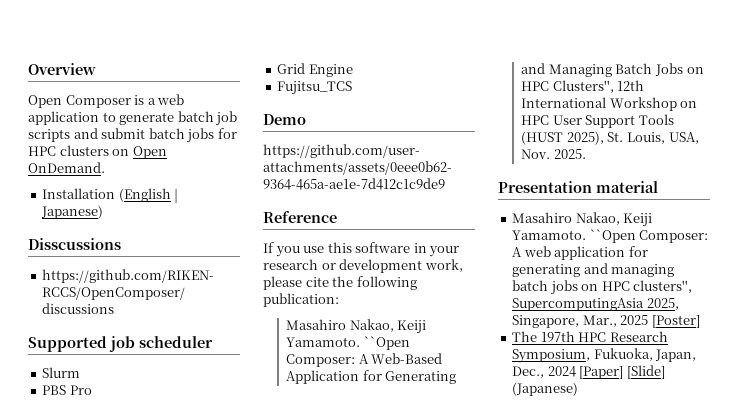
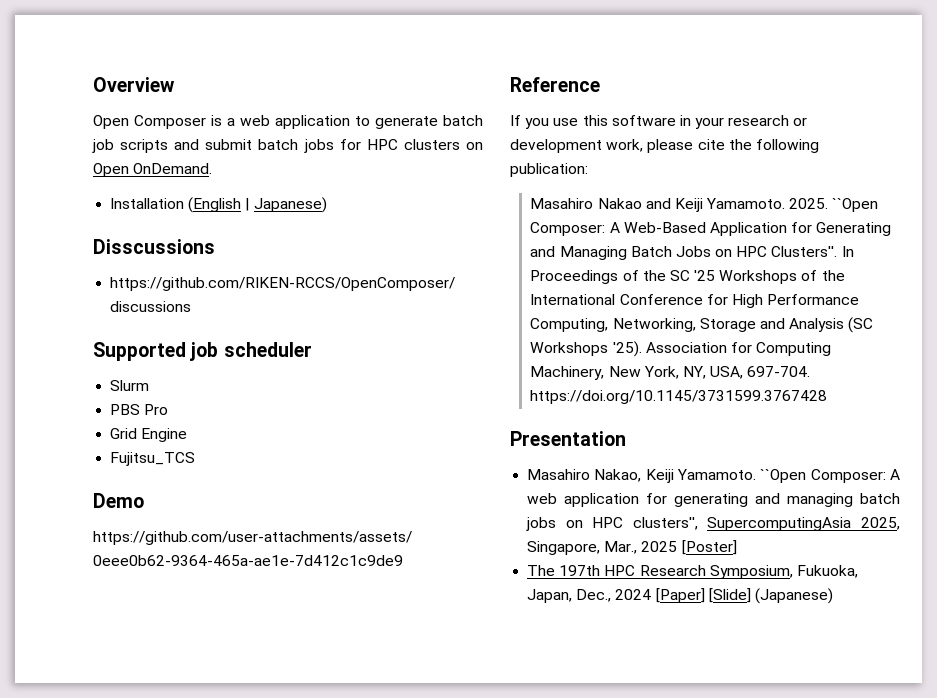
[349,319,427,334] [286,337,361,347] Nakao, Keiji Yamamoto. -> [597,198,829,212] Nakao and Keiji Yamamoto. 2025.
[552,80,645,93] [521,97,698,111] [521,114,674,128] [521,131,699,145] [521,149,586,159] Clusters'', 12th International Workshop on HPC User Support Tools (HUST 2025), St. Louis, USA, Nov. 2025. -> [771,246,854,257] [530,270,845,284] [530,294,860,308] [530,317,874,333] [530,341,832,357] [530,366,811,380] [530,390,828,404] Clusters''. In Proceedings of the SC '25 Workshops of the International Conference for High Performance Computing, Networking, Storage and Analysis (SC Workshops '25). Association for Computing Machinery, New York, NY, USA, 697-704. https://doi.org/10.1145/3731599.3767428
[596,181,658,193] material -> (626, 438) none

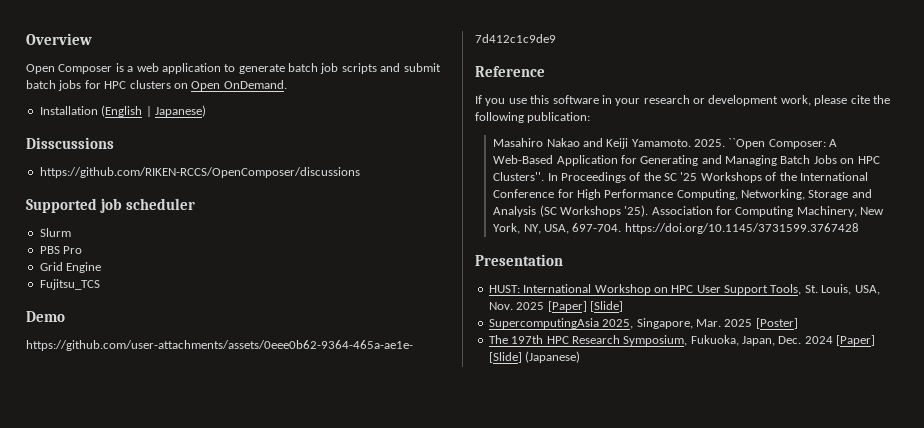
[527,469,900,483] [527,493,900,507] [526,517,698,531] Masahiro Nakao, Keiji Yamamoto. ``Open Composer: A web application for generating and managing batch jobs on HPC clusters'', -> [488,284,880,295] [488,301,623,312] HUST: International Workshop on HPC User Support Tools, St. Louis, USA, Nov. 2025 [Paper] [Slide] //
[604,541,638,554] Mar., -> [695,319,721,327] Mar.
[576,589,612,602] Dec., -> [778,336,802,344] Dec.

